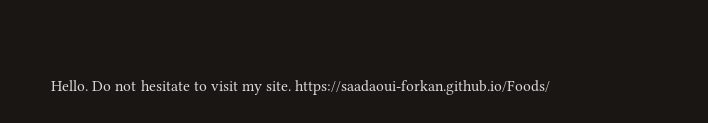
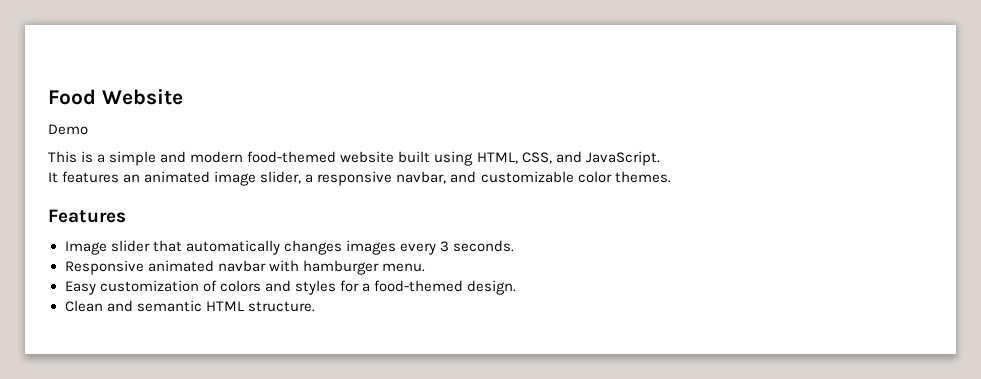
[51,80,551,95] Hello. Do not hesitate to visit my site. https://saadaoui-forkan.github.io/Foods/ -> [48,89,183,105] [48,124,88,135] [48,151,660,166] [48,171,671,186] [48,209,126,223] [64,240,514,255] [64,260,425,275] [64,280,516,295] [64,300,315,312] Food Website // Demo // This is a simple and modern food-themed website built using HTML, CSS, and JavaScript. // It features an animated image slider, a responsive navbar, and customizable color themes. // Features // Image slider that automatically changes images every 3 seconds. // Responsive animated navbar with hamburger menu. // Easy customization of colors and styles for a food-themed design. // Clean and semantic HTML structure.

